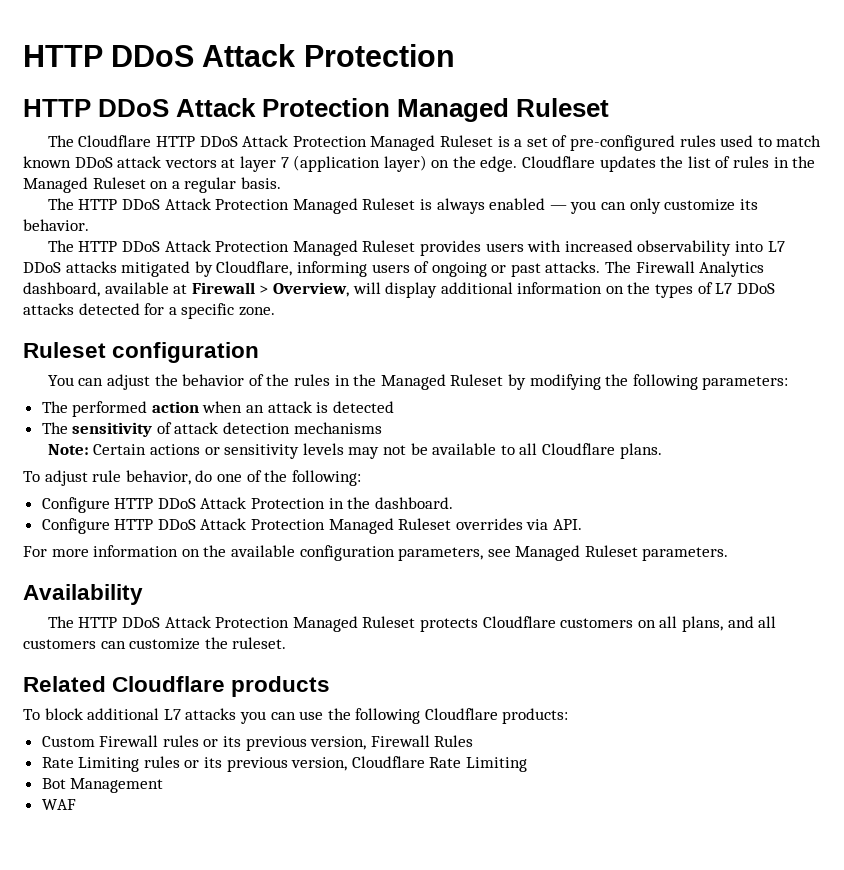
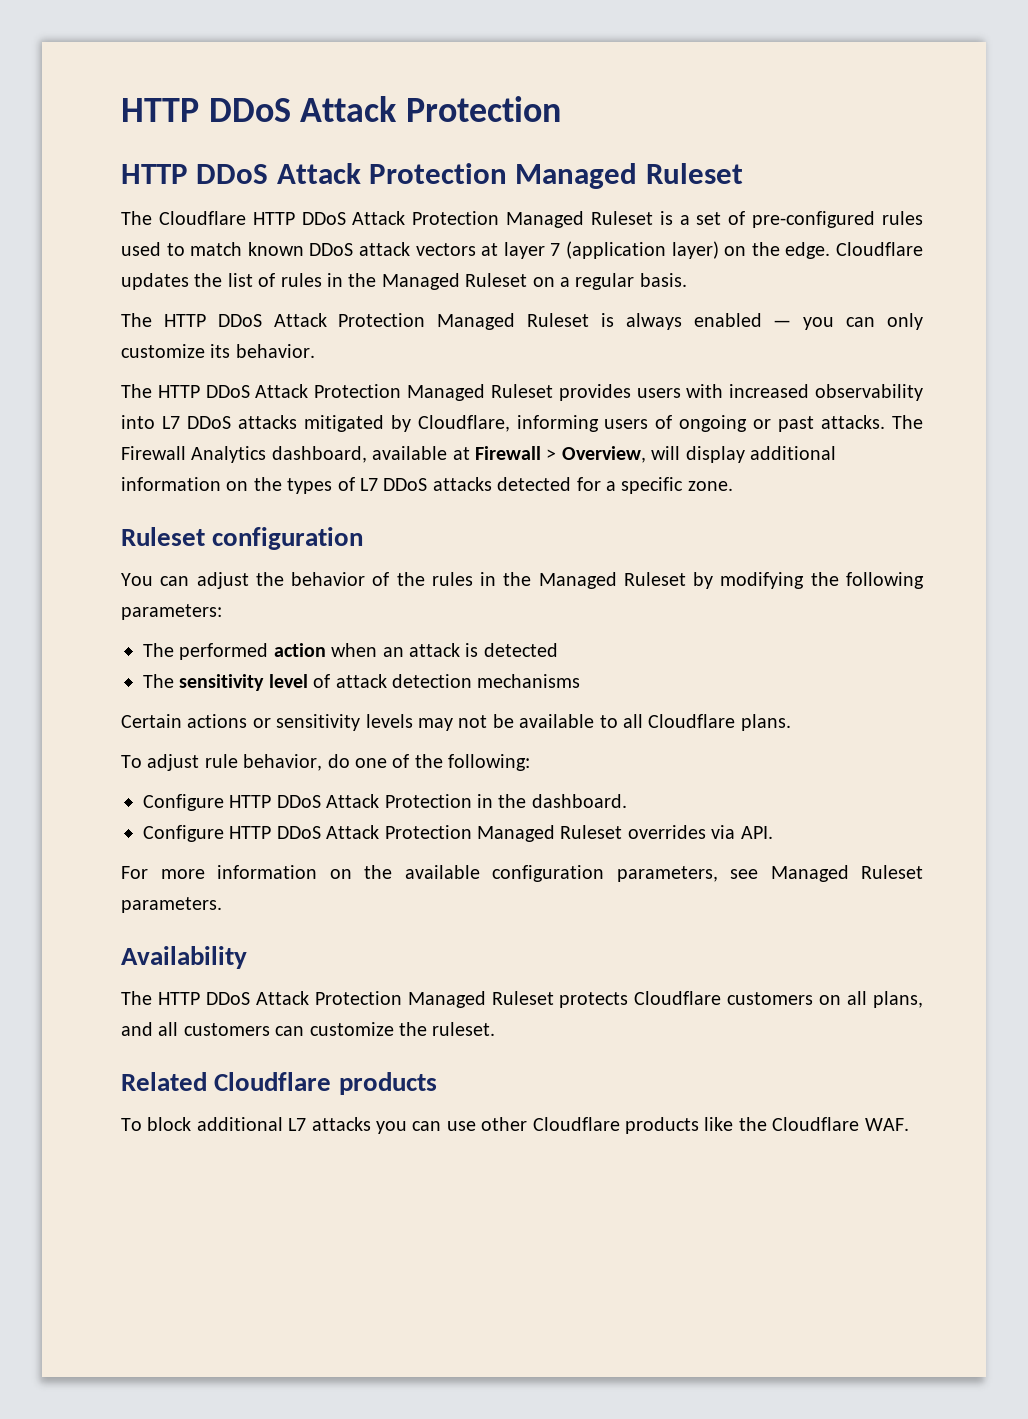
(153, 429) none -> [268,674,308,688] level
[47,444,89,455] Note: -> (581, 681) none
[327,708,569,724] [41,735,474,751] [41,756,528,772] [41,778,164,793] [41,799,76,810] the following Cloudflare products: // Custom Firewall rules or its previous version, Firewall Rules // Rate Limiting rules or its previous version, Cloudflare Rate Limiting // Bot Management // WAF -> [481,1117,909,1134] other Cloudflare products like the Cloudflare WAF.

